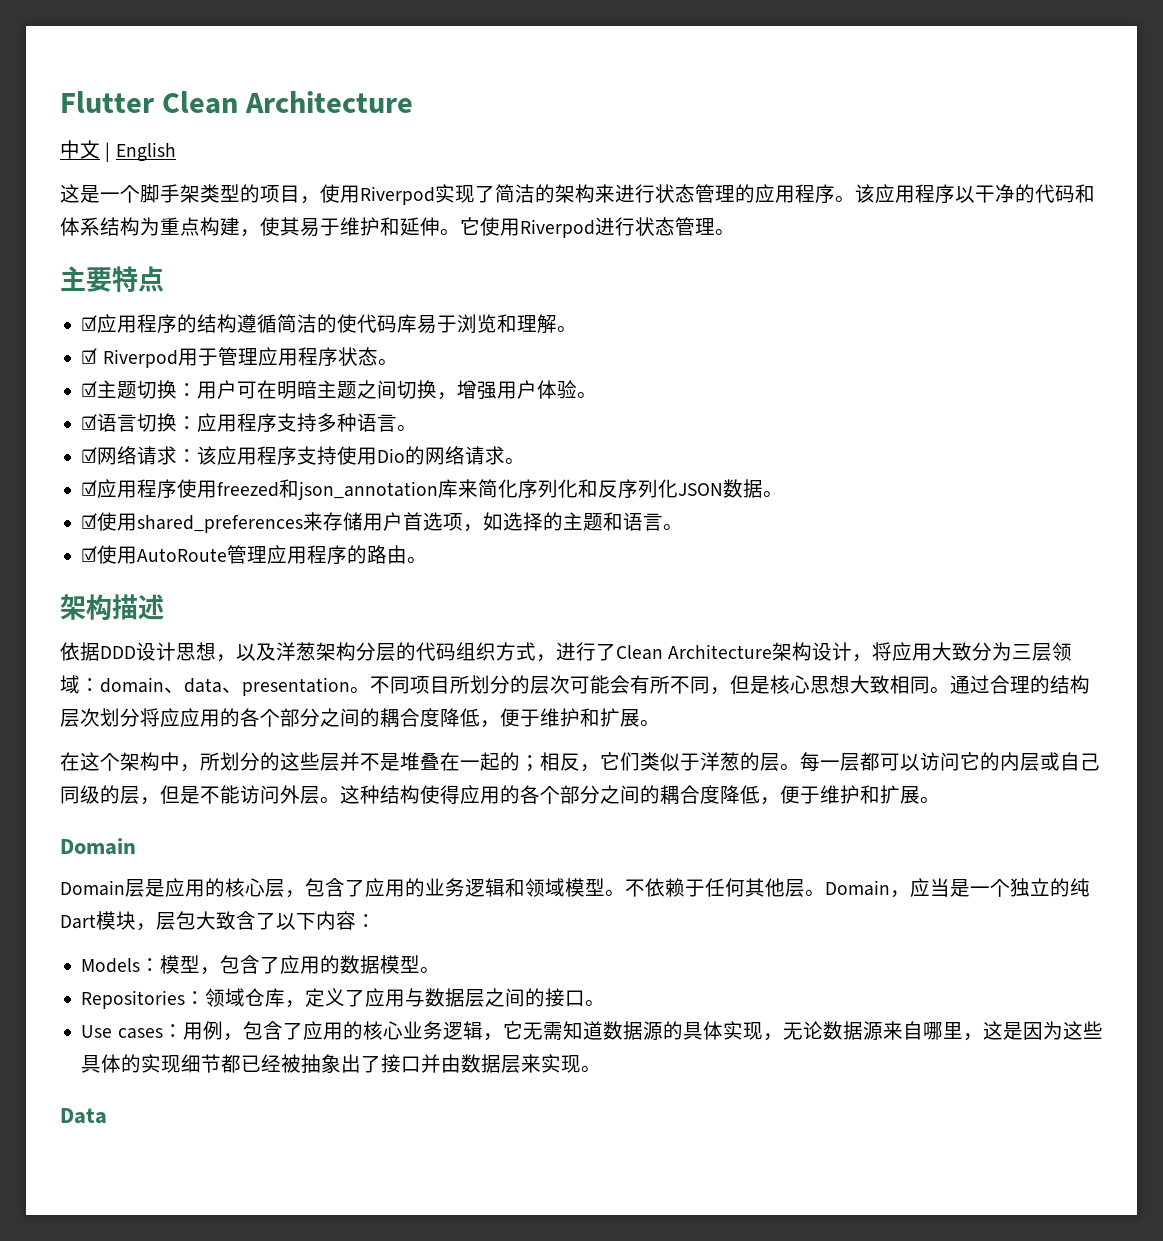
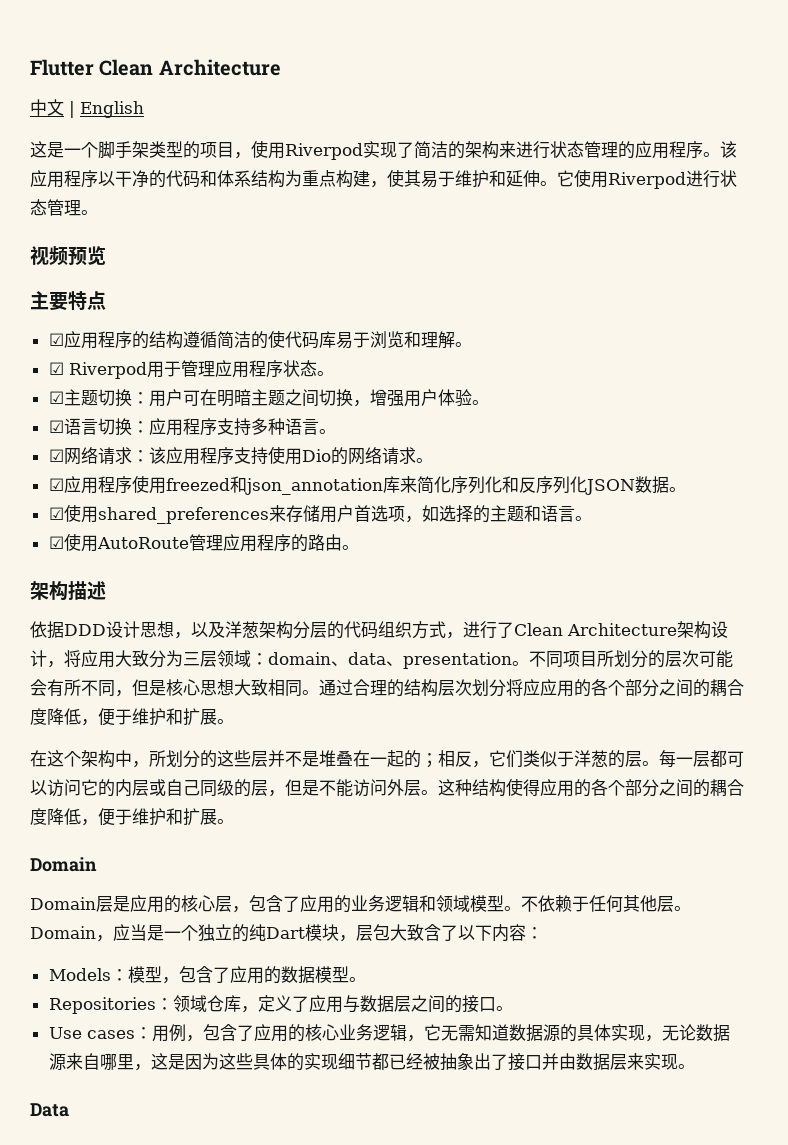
(735, 232) none -> [30,246,106,266] // 视频预览

